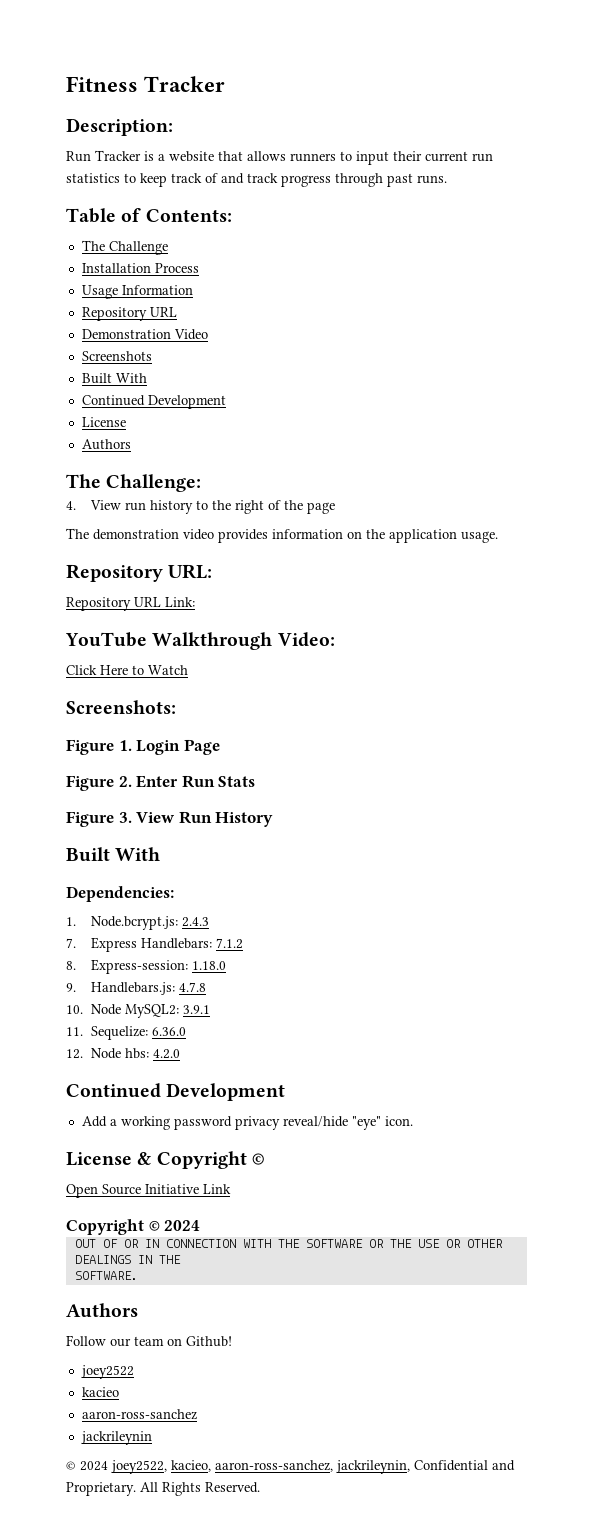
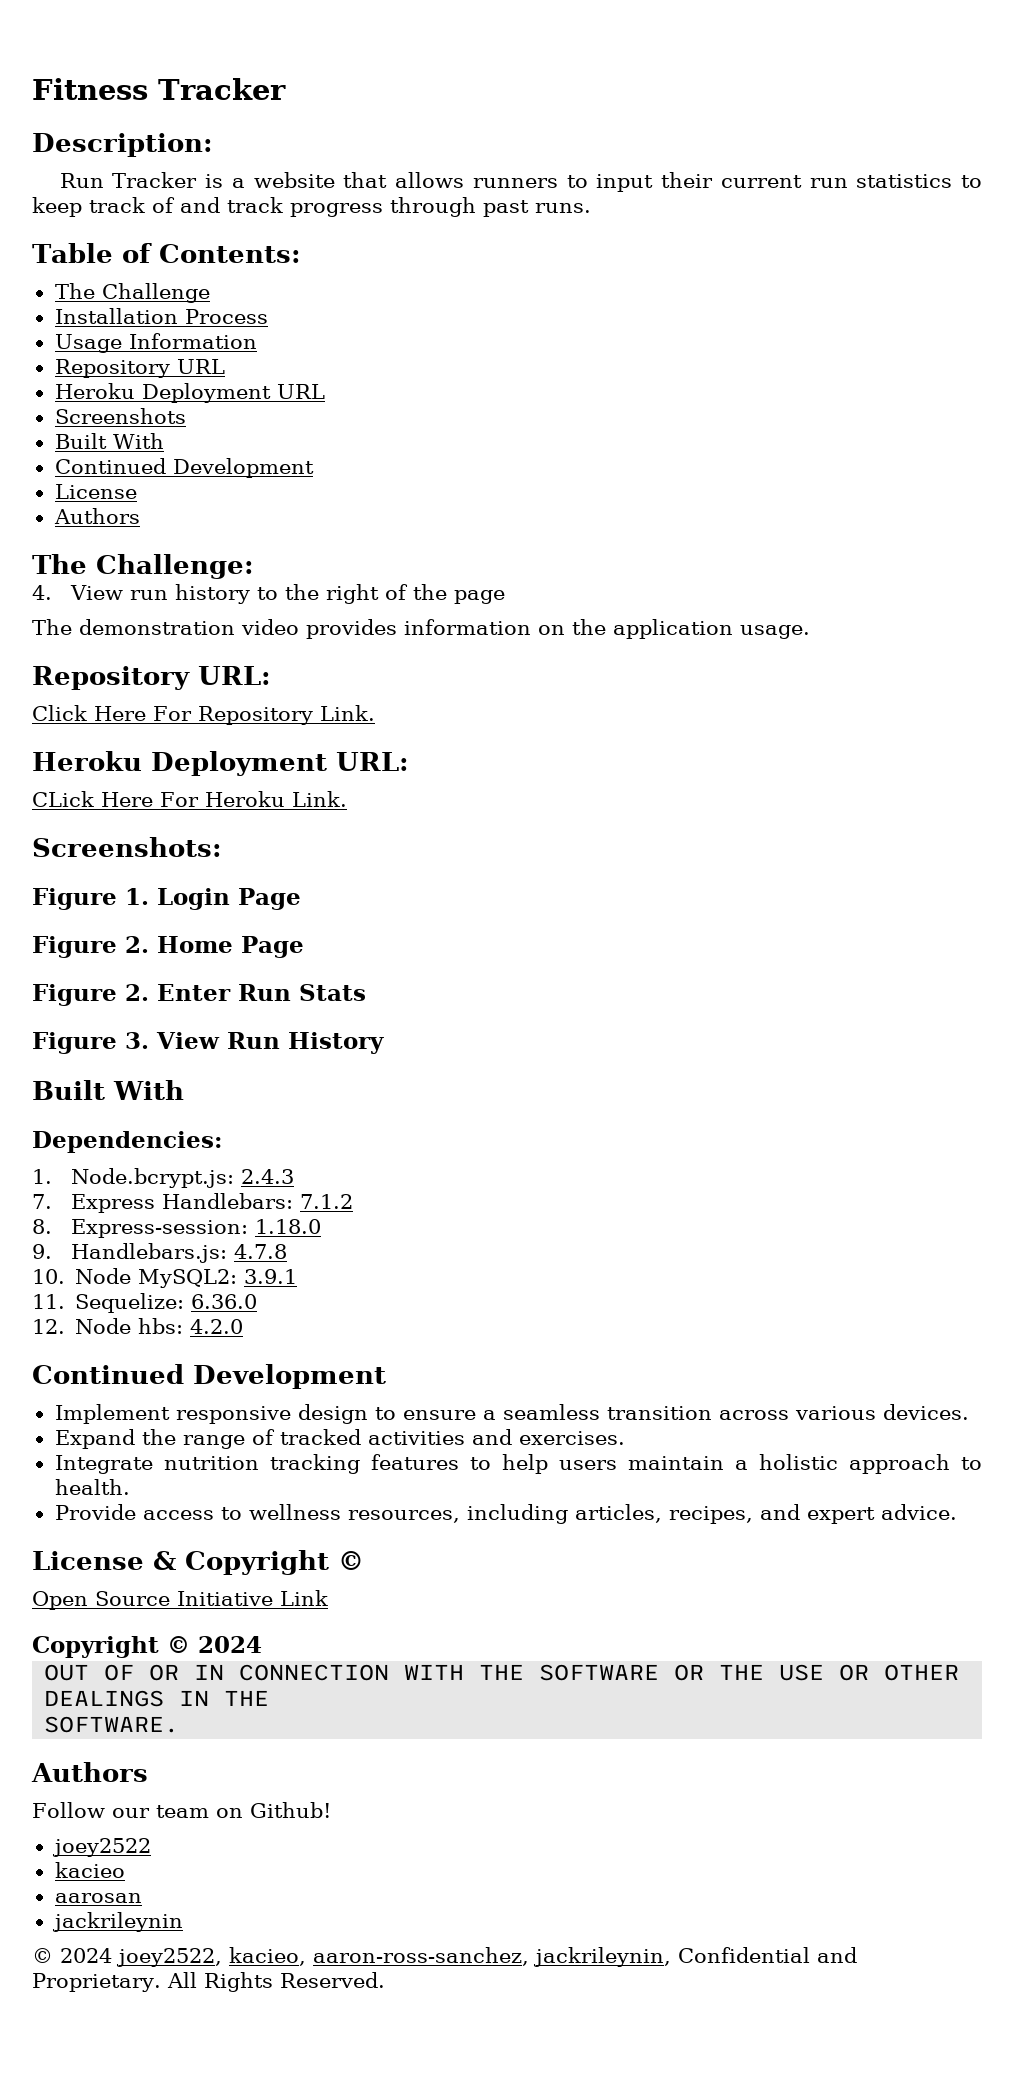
[81,329,208,340] Demonstration Video -> [54,383,325,403] Heroku Deployment URL
[66,597,195,611] [65,632,335,650] [66,665,188,675] Repository URL Link: // YouTube Walkthrough Video: // Click Here to Watch -> [32,705,375,725] [32,751,409,776] [32,791,347,807] Click Here For Repository Link. // Heroku Deployment URL: // CLick Here For Heroku Link.
(220, 747) none -> [32,936,304,958] // Figure 2. Home Page
[81,1116,413,1130] Add a working password privacy reveal/hide "eye" icon. -> [54,1404,969,1424] [54,1429,625,1449] [54,1454,982,1474] [54,1479,130,1495] [54,1504,957,1524] Implement responsive design to ensure a seamless transition across various devices. // Expand the range of tracked activities and exercises. // Integrate nutrition tracking features to help users maintain a holistic approach to health. // Provide access to wellness resources, including articles, recipes, and expert advice.
[81,1409,197,1420] aaron-ross-sanchez -> [54,1893,142,1903] aarosan

